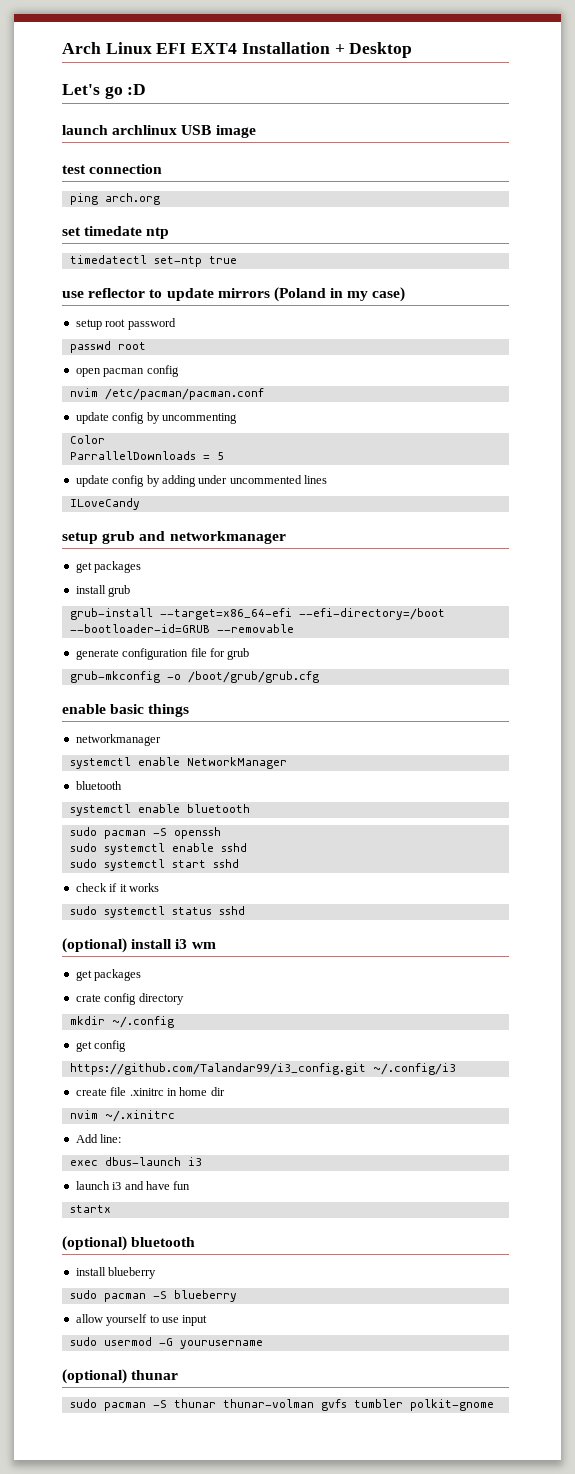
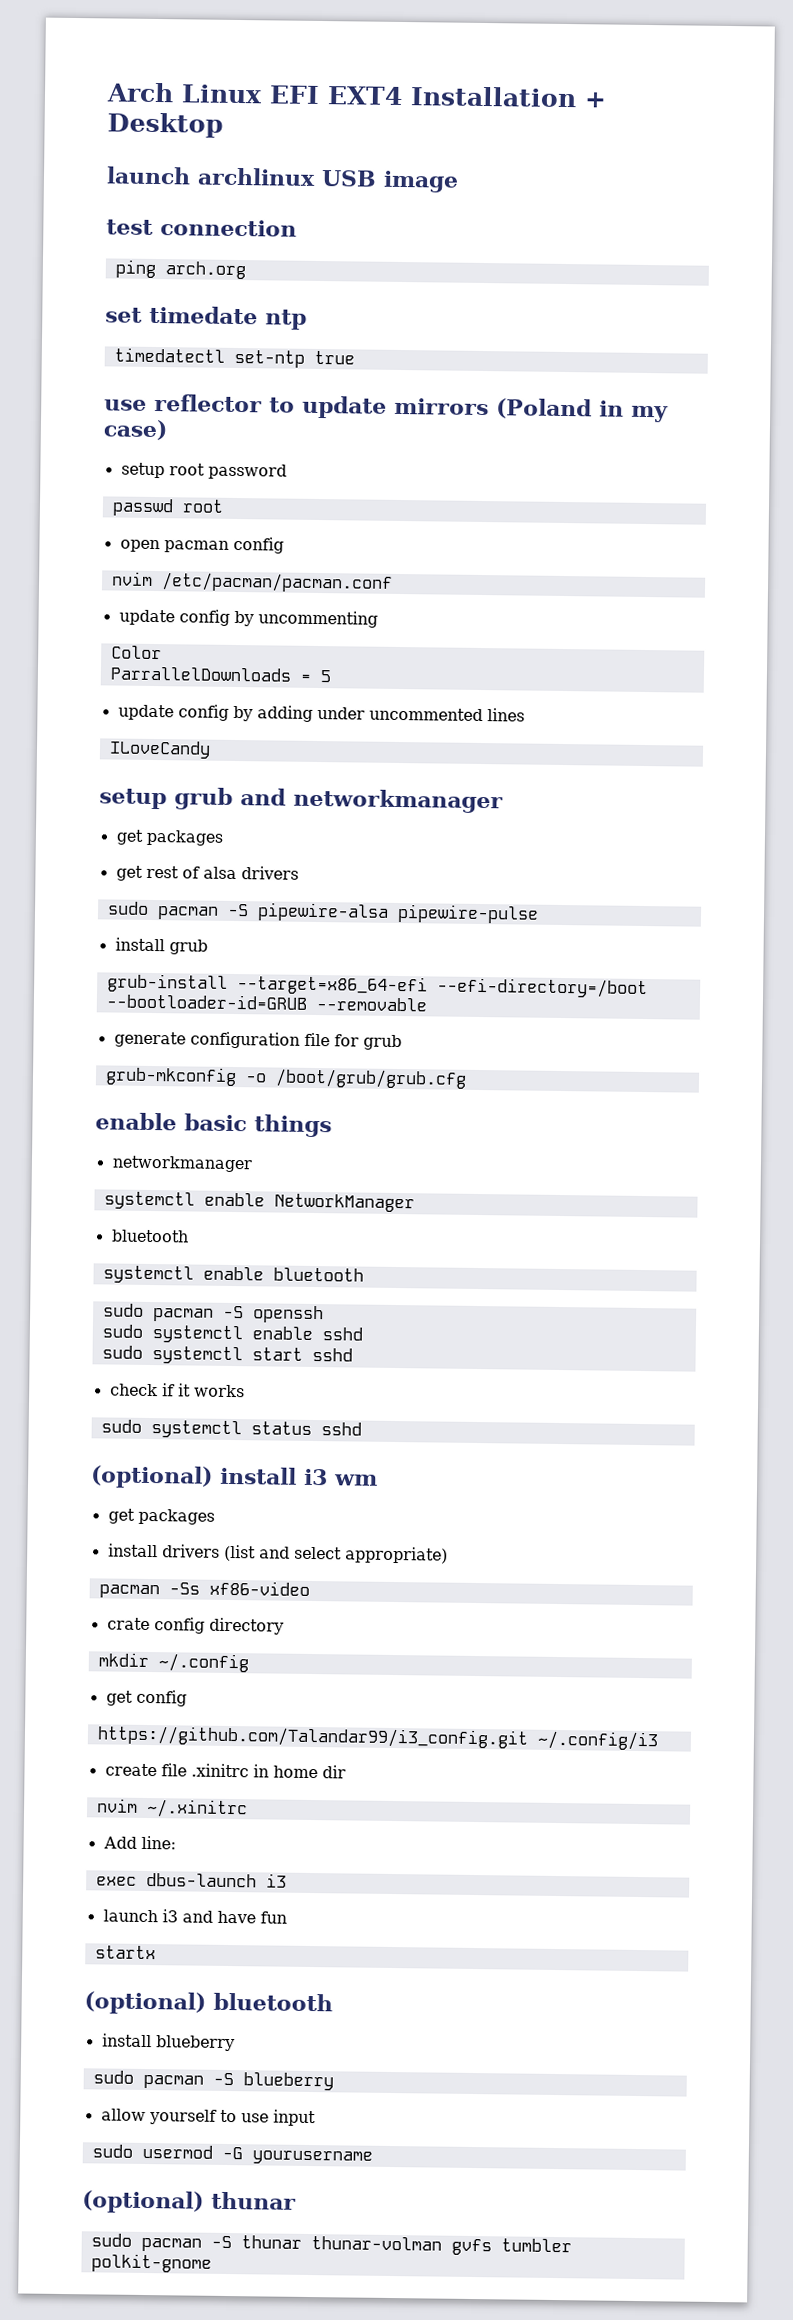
[62,84,147,99] // Let's go :D -> (223, 125) none
(142, 567) none -> [115,865,299,881] [106,901,539,924] // get rest of alsa drivers // sudo pacman -S pipewire-alsa pipewire-pulse
(142, 975) none -> [107,1543,448,1564] [98,1580,310,1599] // install drivers (list and select appropriate) // pacman -Ss xf86-video

